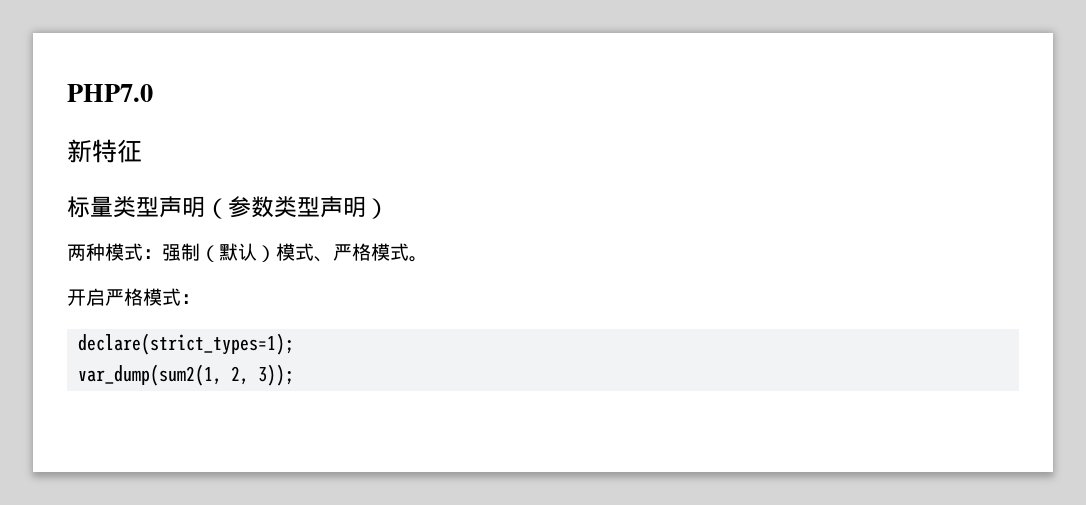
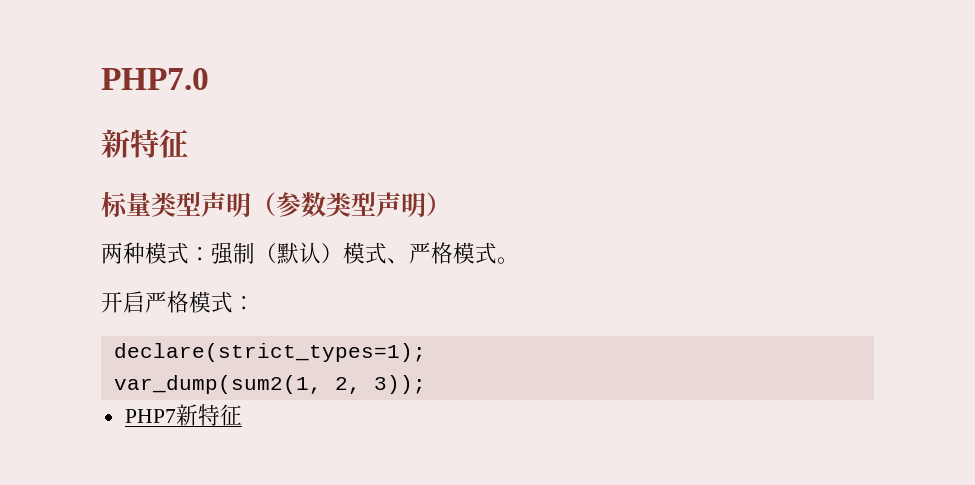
(295, 375) none -> [124,404,242,426] // PHP7新特征

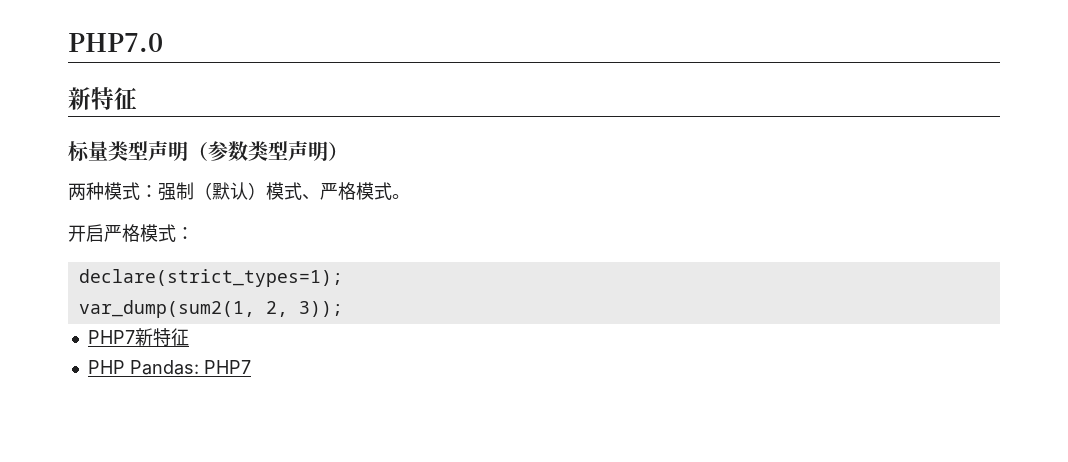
(242, 415) none -> [87,360,251,375] // PHP Pandas: PHP7

